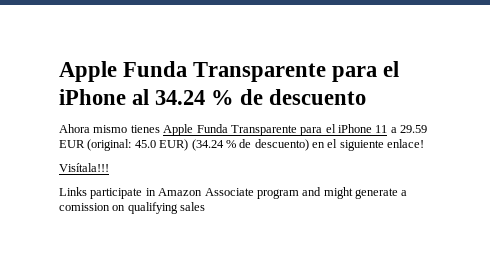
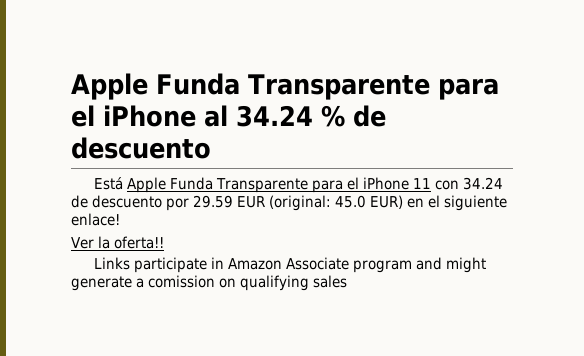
[59,124,160,133] Ahora mismo tienes -> [94,177,124,190] Está
[390,127,397,133] a -> [435,177,504,190] [71,195,189,211] con 34.24 de descuento por
[191,139,309,151] (34.24 % de descuento) -> (403, 202) none
[59,163,109,172] Visítala!!! -> [71,236,164,249] Ver la oferta!!

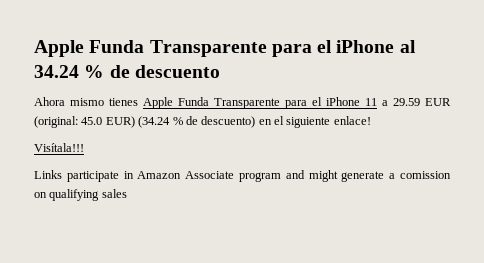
[94,177,124,190] Está -> [34,97,138,106] Ahora mismo tienes
[435,177,504,190] [71,195,189,211] con 34.24 de descuento por -> [382,100,388,106] a
(403, 202) none -> [138,116,256,128] (34.24 % de descuento)
[71,236,164,249] Ver la oferta!! -> [34,143,84,152] Visítala!!!

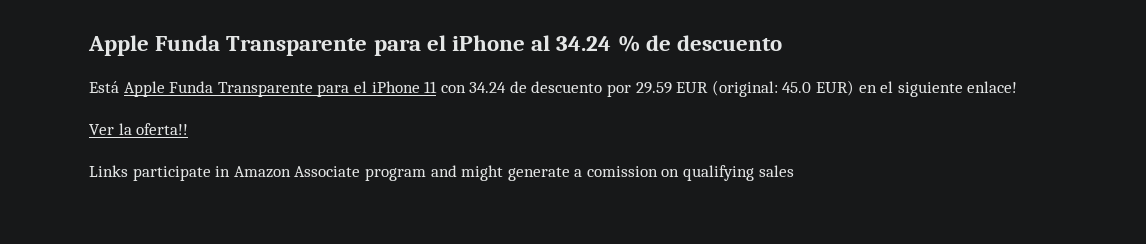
[34,97,138,106] Ahora mismo tienes -> [89,81,119,93] Está
[382,100,388,106] a -> [440,81,632,97] con 34.24 de descuento por
[138,116,256,128] (34.24 % de descuento) -> (855, 88) none
[34,143,84,152] Visítala!!! -> [89,123,189,135] Ver la oferta!!

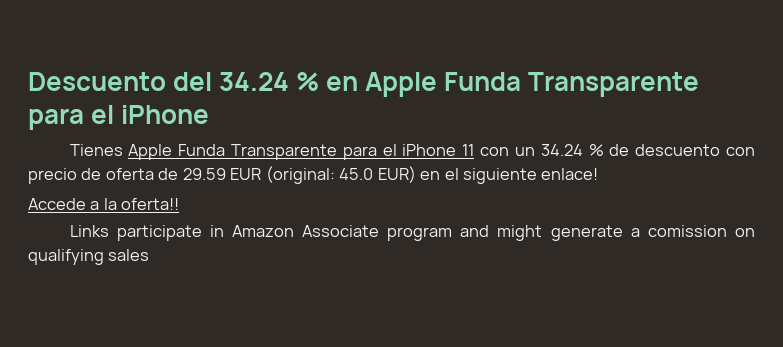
[88,35,783,56] [89,81,119,93] Apple Funda Transparente para el iPhone al 34.24 % de descuento // Está -> [28,72,700,97] [28,105,210,130] [69,144,123,156] Descuento del 34.24 % en Apple Funda Transparente para el iPhone // Tienes
[469,81,632,97] 34.24 de descuento por -> [514,144,756,156] [28,168,179,184] un 34.24 % de descuento con precio de oferta de
[89,124,114,135] Ver -> [28,198,100,210] Accede a

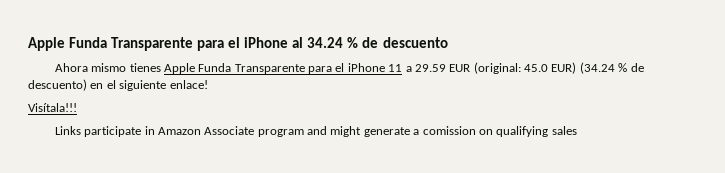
[28,72,700,97] [28,105,210,130] [69,144,123,156] Descuento del 34.24 % en Apple Funda Transparente para el iPhone // Tienes -> [28,37,448,51] [54,63,161,72] Apple Funda Transparente para el iPhone al 34.24 % de descuento // Ahora mismo tienes
[480,144,756,156] [28,168,179,184] con un 34.24 % de descuento con precio de oferta de -> [405,66,412,72] a
(416, 174) none -> [579,62,644,74] [28,79,87,91] (34.24 % de descuento)
[28,198,180,210] Accede a la oferta!! -> [28,103,77,112] Visítala!!!

